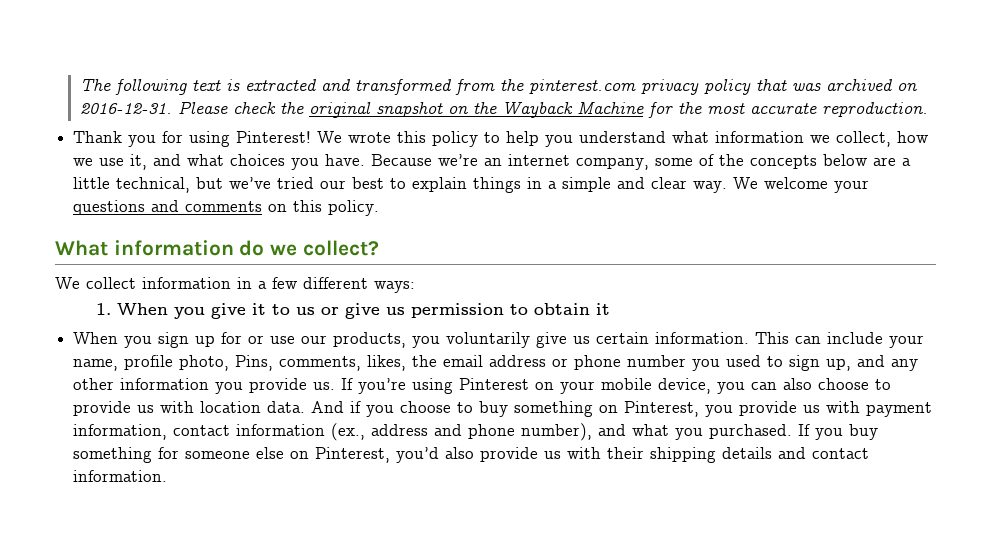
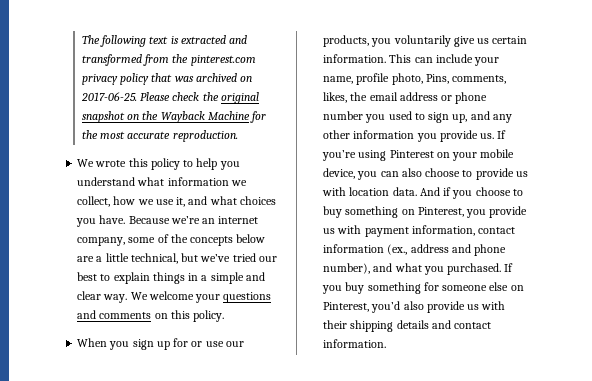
[79,103,172,114] 2016-12-31. -> [80,92,137,101] 2017-06-25.
[73,131,312,147] Thank you for using Pinterest! -> (238, 136) none
[55,240,379,256] [55,277,415,293] [95,303,610,319] // What information do we collect? // We collect information in a few different ways: // 1. When you give it to us or give us permission to obtain it -> (225, 316) none

